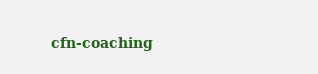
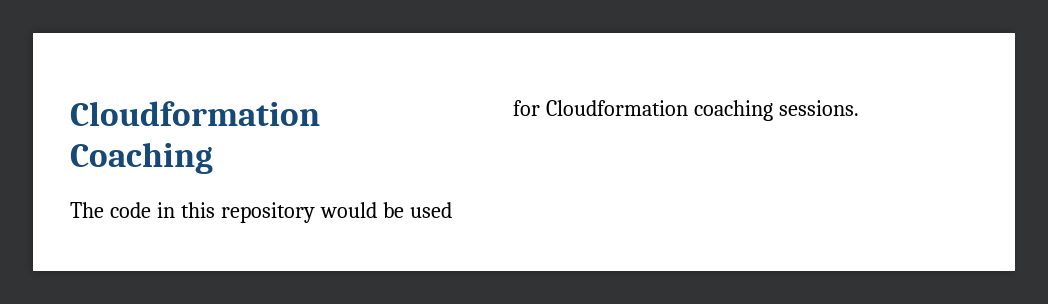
[51,37,153,51] cfn-coaching -> [70,101,320,126] [70,142,213,174] [70,202,452,223] [513,100,859,121] Cloudformation Coaching // The code in this repository would be used for Cloudformation coaching sessions.

